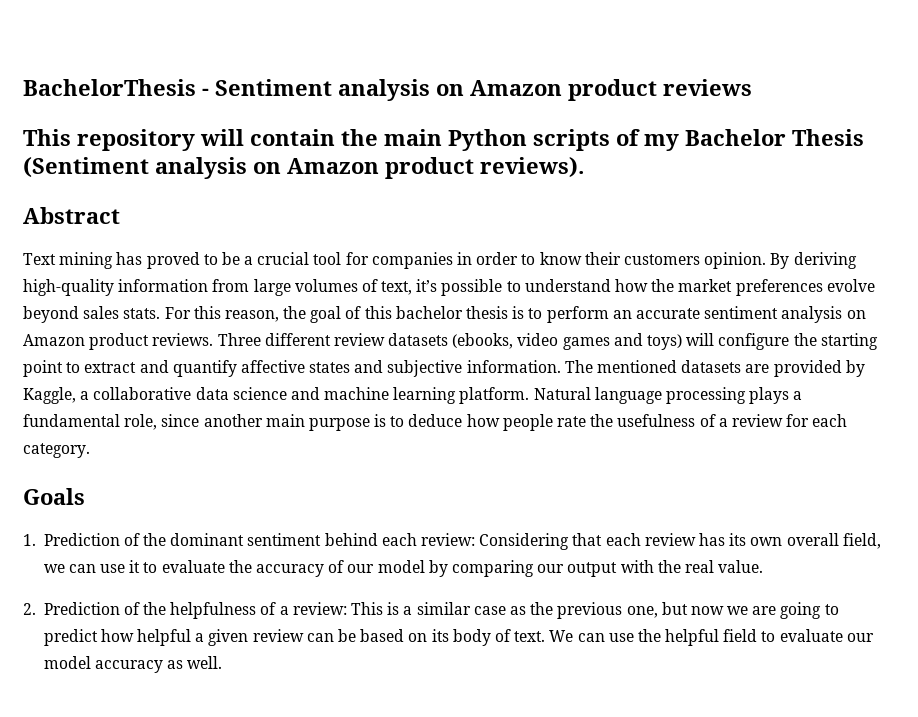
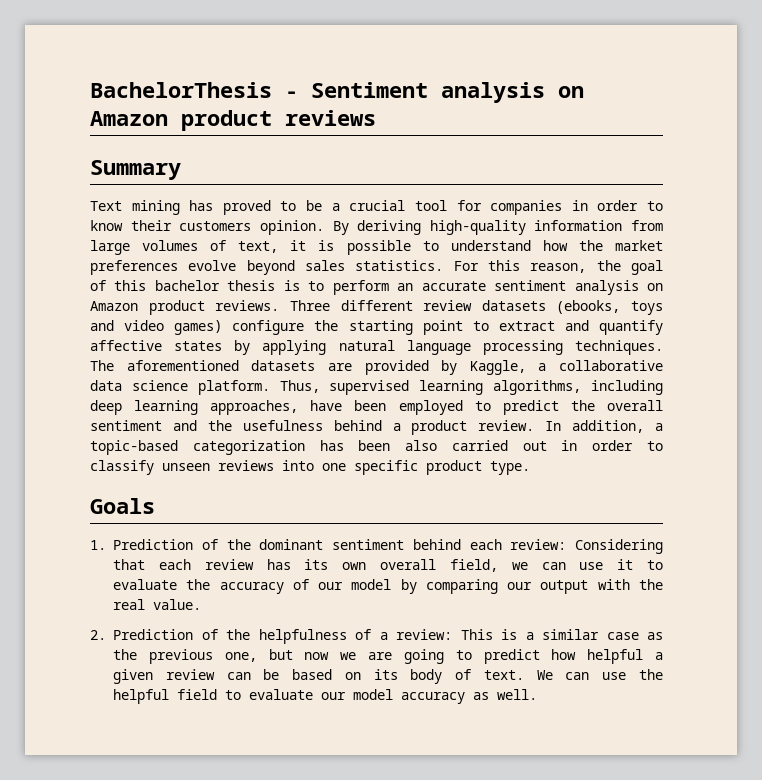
[23,129,864,151] [23,157,584,179] [23,207,120,224] This repository will contain the main Python scripts of my Bachelor Thesis (Sentiment analysis on Amazon product reviews). // Abstract -> [90,160,181,180] Summary
[416,279,438,292] it’s -> [290,240,335,251] it is
[123,308,161,319] stats. -> [355,260,444,271] statistics.
[517,333,715,350] video games and toys) will -> [631,301,663,315] [90,320,223,335] toys and video games)
[354,360,678,377] and subjective information. The mentioned -> [234,340,663,355] [90,360,239,371] by applying natural language processing techniques. The aforementioned
[290,387,803,404] [23,414,848,431] [23,443,90,458] and machine learning platform. Natural language processing plays a fundamental role, since another main purpose is to deduce how people rate the usefulness of a review for each category. -> [197,380,663,395] [90,400,663,415] [90,420,663,435] [90,440,663,455] [90,460,530,475] platform. Thus, supervised learning algorithms, including deep learning approaches, have been employed to predict the overall sentiment and the usefulness behind a product review. In addition, a topic-based categorization has been also carried out in order to classify unseen reviews into one specific product type.

